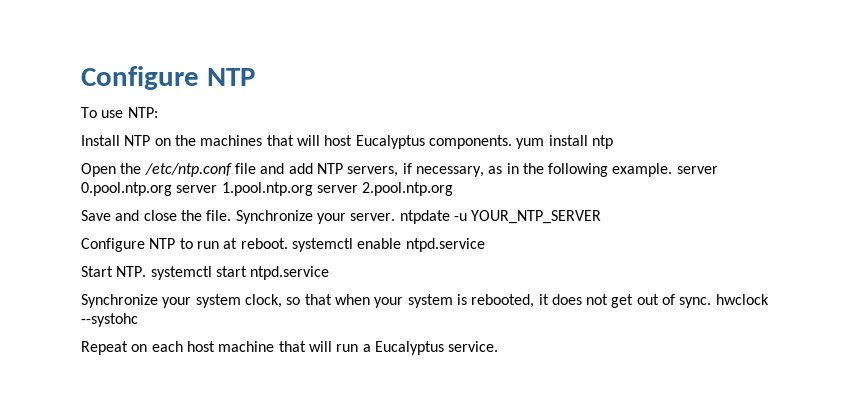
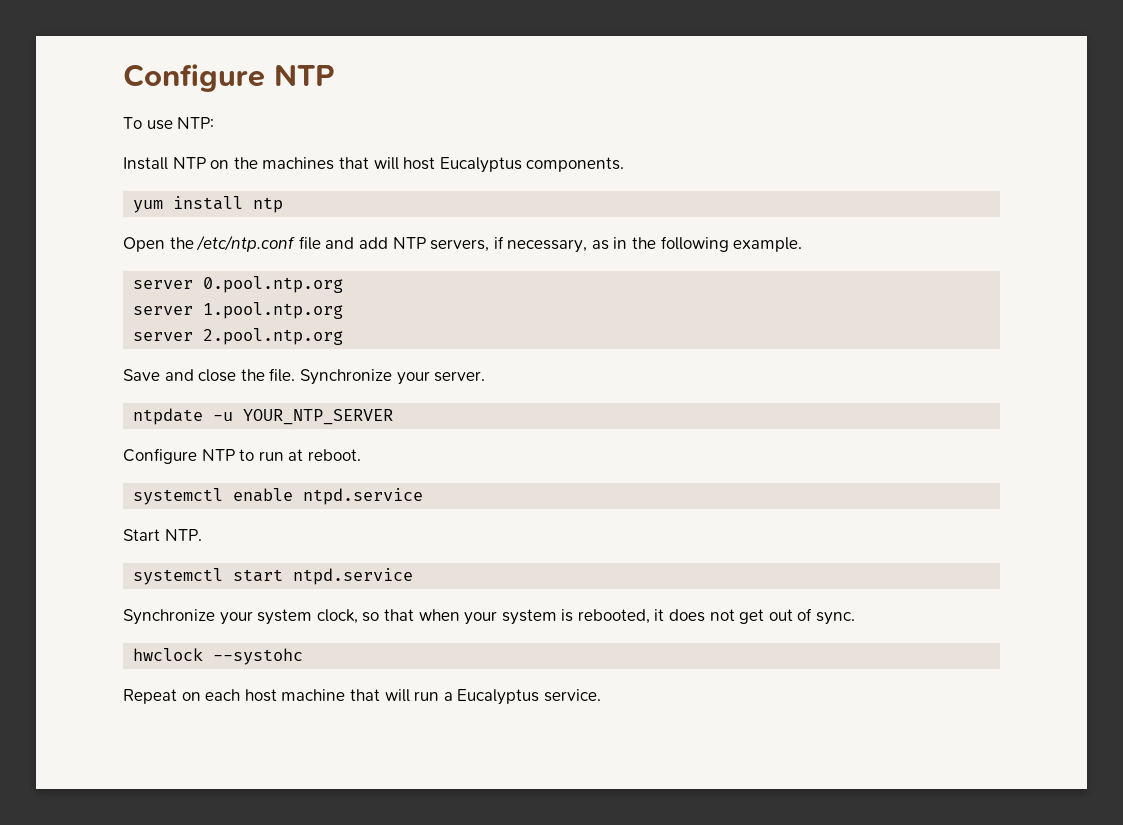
(512, 142) none -> (625, 164) //
(673, 170) none -> (803, 244) //
(172, 189) none -> (344, 284) //
(313, 189) none -> (344, 310) //
(396, 217) none -> (486, 376) //
(288, 243) none -> (361, 455) //
(147, 271) none -> (202, 535) //
(712, 302) none -> (856, 618) //

